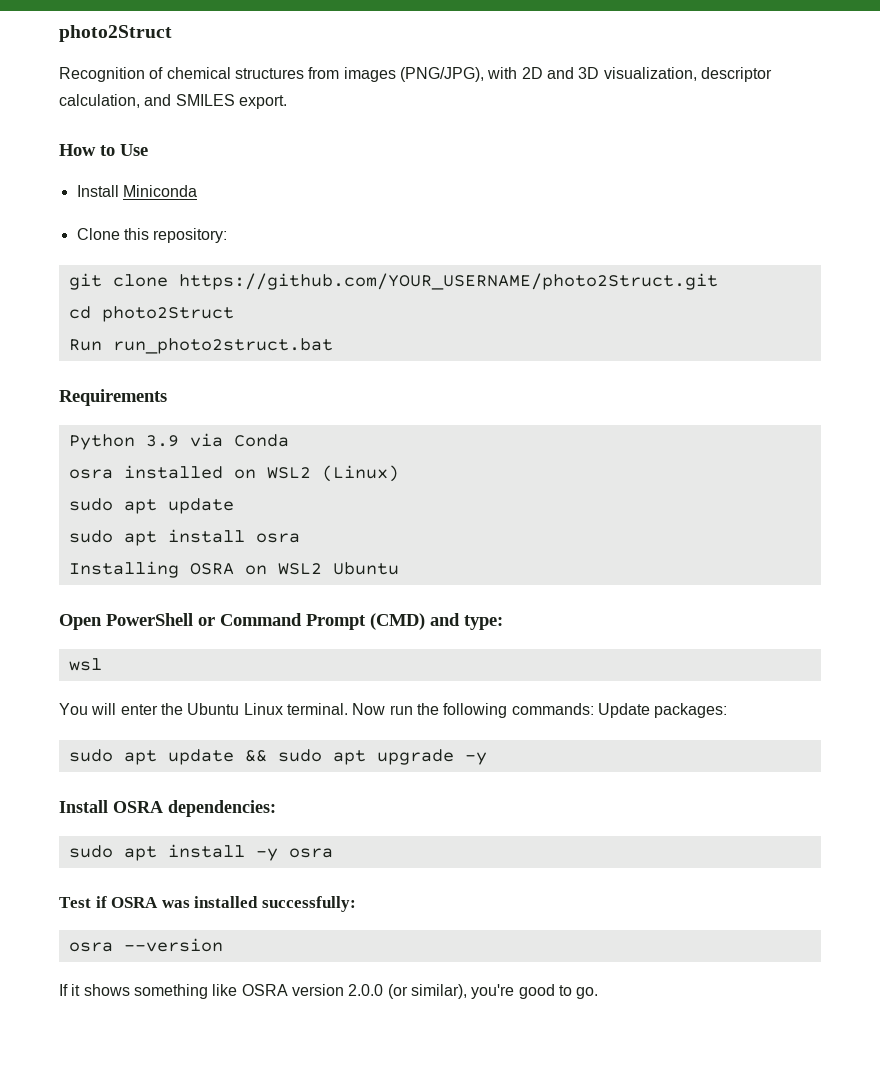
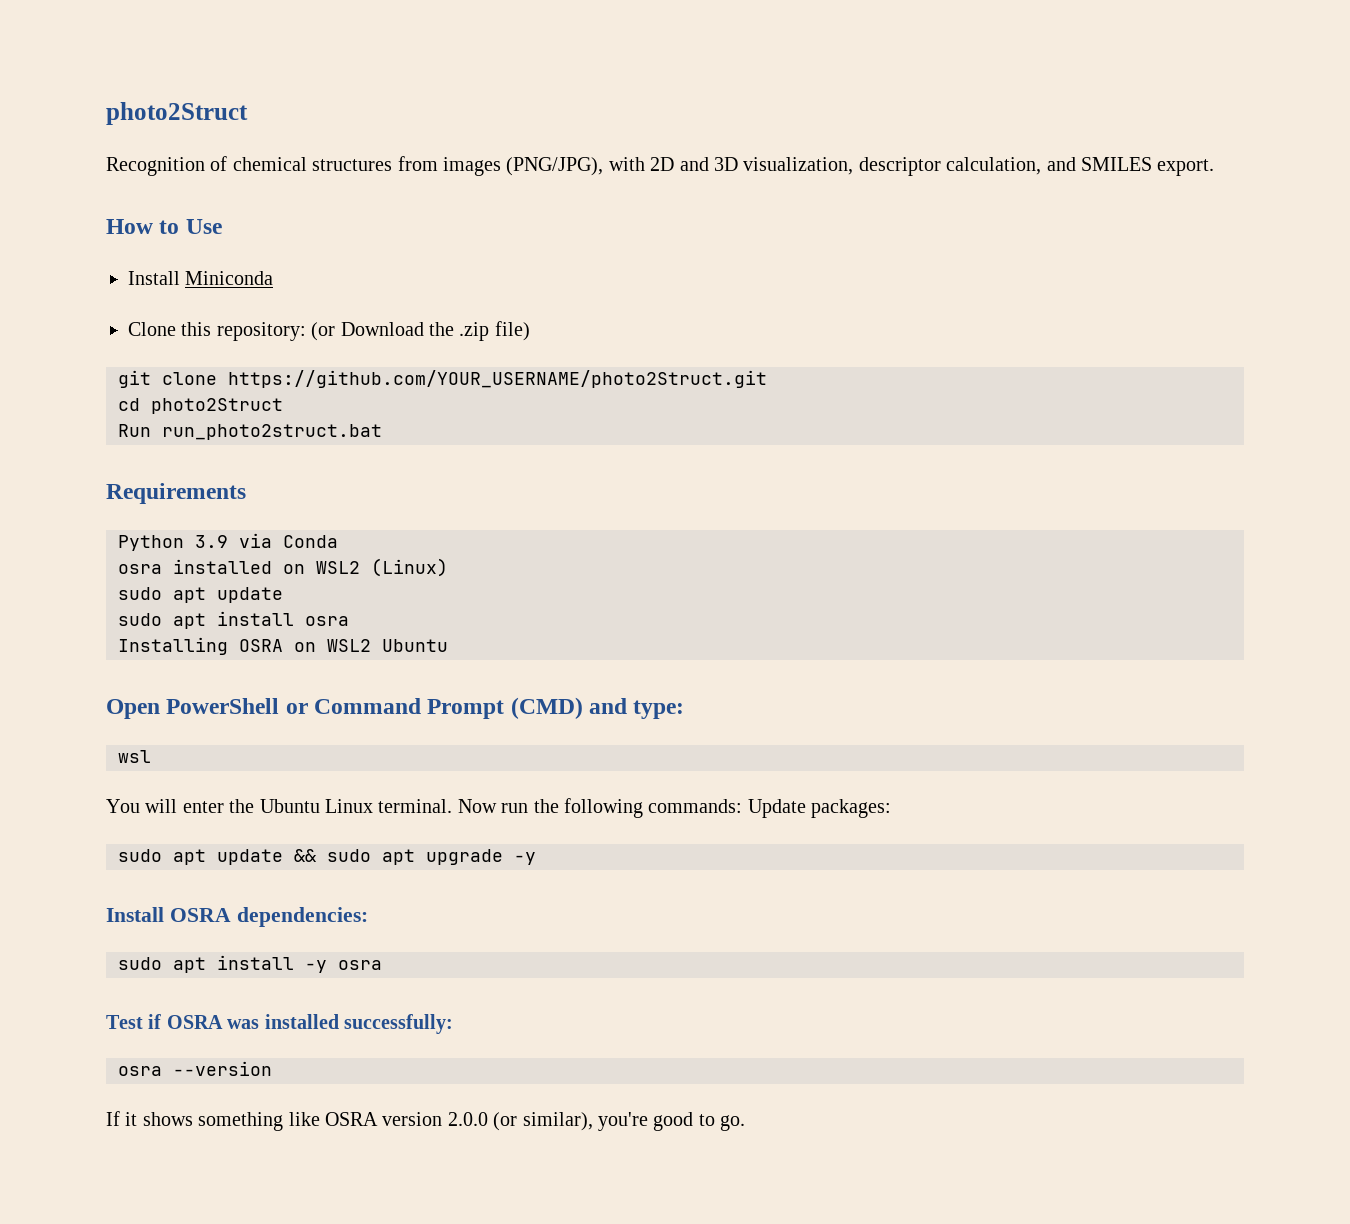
(228, 235) none -> [311,321,530,341] (or Download the .zip file)

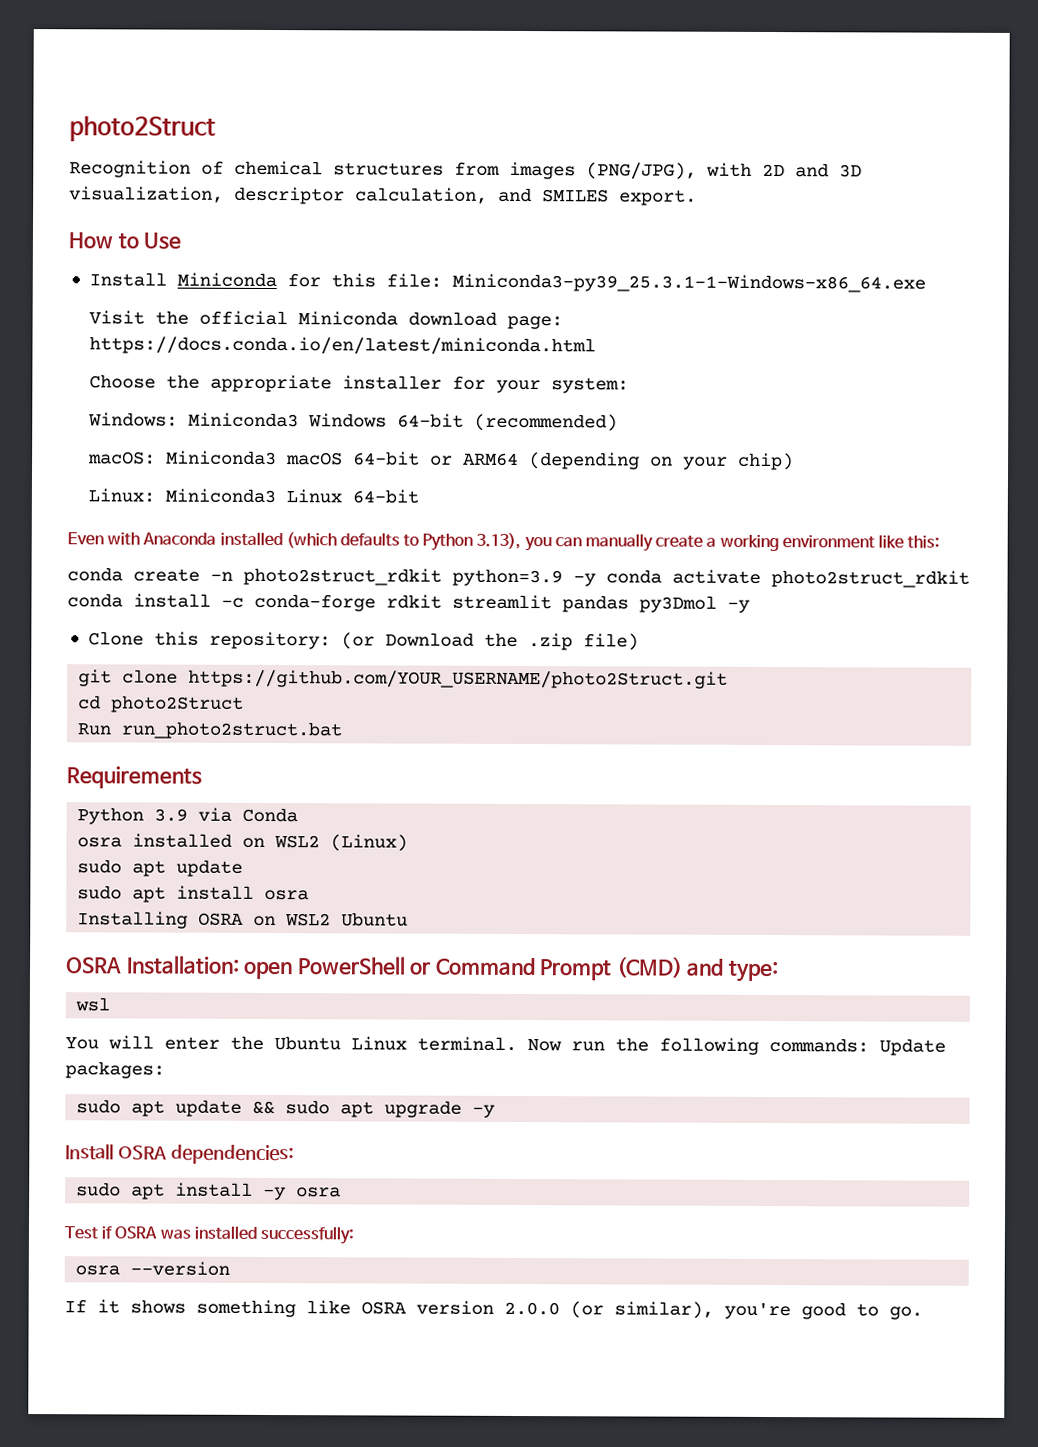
(274, 278) none -> [286,273,926,293] [89,310,564,330] [89,336,597,356] [89,374,630,394] [88,412,619,432] [88,450,795,471] [88,488,420,504] [67,531,941,552] [67,567,970,588] [67,593,750,613] for this file: Miniconda3-py39_25.3.1-1-Windows-x86_64.exe // Visit the official Miniconda download page: https://docs.conda.io/en/latest/miniconda.html // Choose the appropriate installer for your system: // Windows: Miniconda3 Windows 64-bit (recommended) // macOS: Miniconda3 macOS 64-bit or ARM64 (depending on your chip) // Linux: Miniconda3 Linux 64-bit // Even with Anaconda installed (which defaults to Python 3.13), you can manually create a working environment like this: // conda create -n photo2struct_rdkit python=3.9 -y conda activate photo2struct_rdkit conda install -c conda-forge rdkit streamlit pandas py3Dmol -y
[106,699,160,719] Open -> [65,955,294,980] OSRA Installation: open

